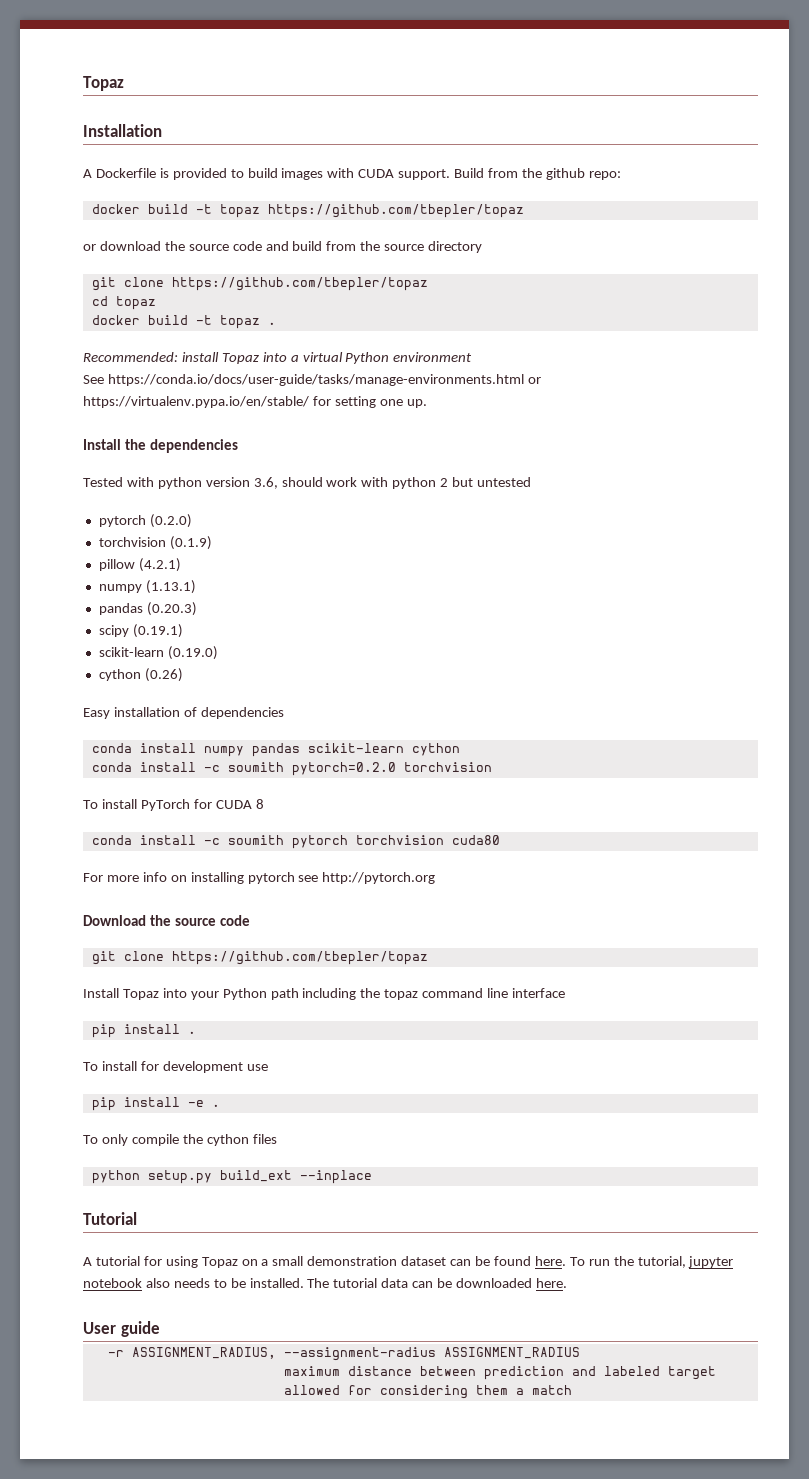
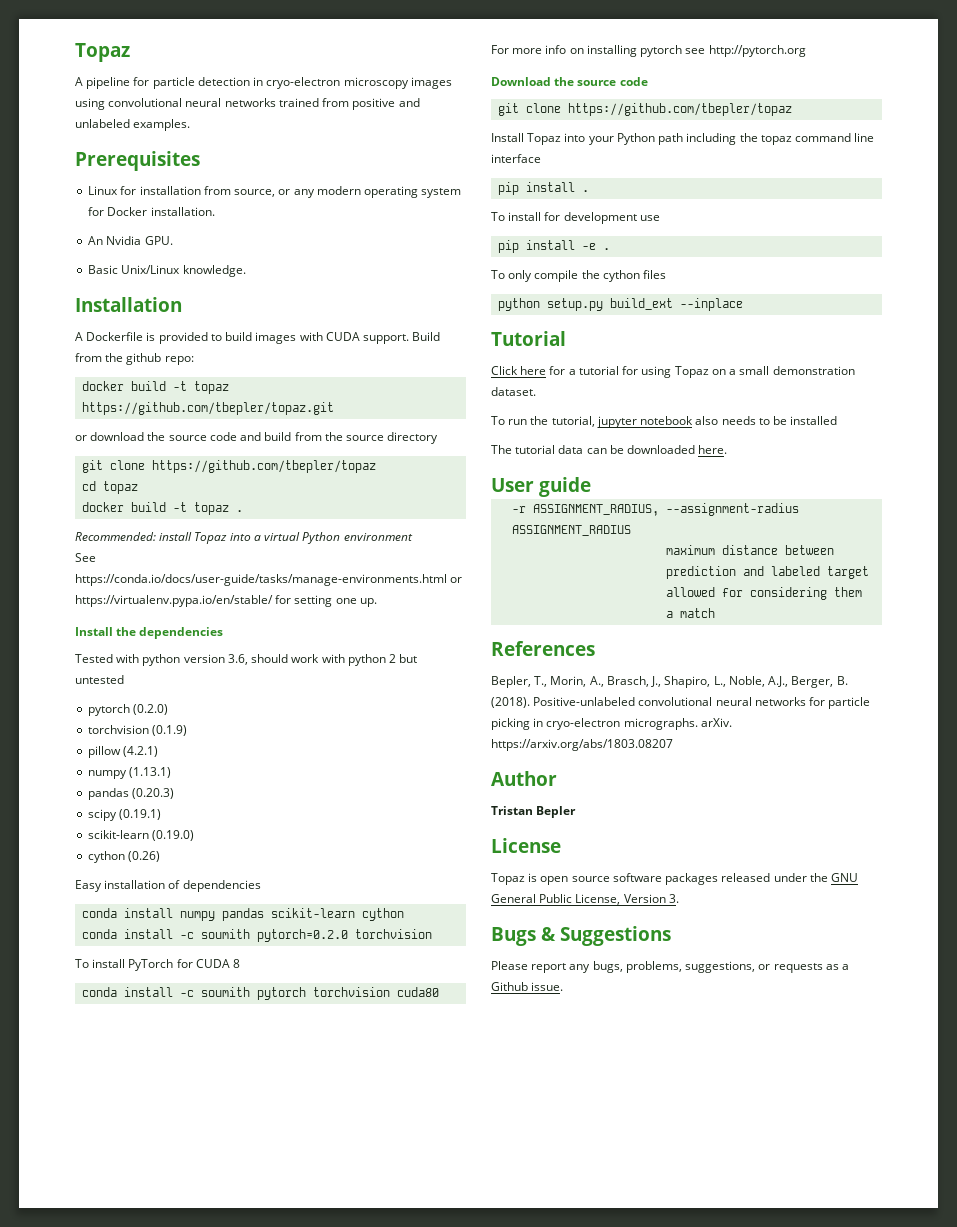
[83,76,124,91] Topaz -> [75,43,130,62] [75,77,452,89] [75,98,420,110] [75,119,191,131] [75,151,200,171] [88,186,462,198] [88,207,215,216] [88,236,173,245] [88,265,246,277] Topaz // A pipeline for particle detection in cryo-electron microscopy images using convolutional neural networks trained from positive and unlabeled examples. // Prerequisites // Linux for installation from source, or any modern operating system for Docker installation. // An Nvidia GPU. // Basic Unix/Linux knowledge.
[267,204,524,218] https://github.com/tbepler/topaz -> [82,402,335,415] https://github.com/tbepler/topaz.git
[83,1257,92,1266] A -> [491,366,576,375] Click here for a
[401,1256,566,1266] dataset can be found here. -> [491,387,536,396] dataset. //
[249,1278,304,1288] installed. -> [790,416,838,425] installed //
(572, 1390) none -> [491,641,595,656] [491,676,848,688] [491,697,871,709] [491,718,732,730] [491,739,673,751] [491,771,557,786] [491,806,577,818] [491,838,561,853] [491,873,859,885] [491,894,679,905] [491,926,671,946] [491,961,850,973] [491,982,564,991] // References // Bepler, T., Morin, A., Brasch, J., Shapiro, L., Noble, A.J., Berger, B. (2018). Positive-unlabeled convolutional neural networks for particle picking in cryo-electron micrographs. arXiv. https://arxiv.org/abs/1803.08207 // Author // Tristan Bepler // License // Topaz is open source software packages released under the GNU General Public License, Version 3. // Bugs & Suggestions // Please report any bugs, problems, suggestions, or requests as a Github issue.

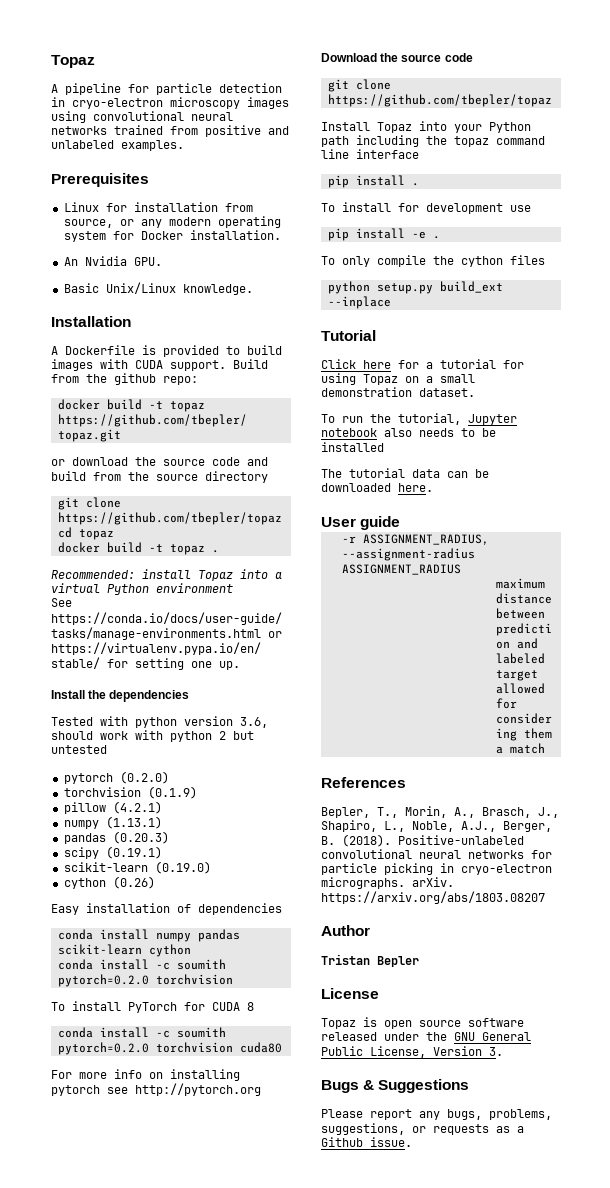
[257,987,307,1000] pytorch -> [57,1042,149,1055] pytorch=0.2.0
[596,416,637,428] jupyter -> [468,414,517,425] Jupyter
[665,873,719,885] packages -> (524, 1022) none

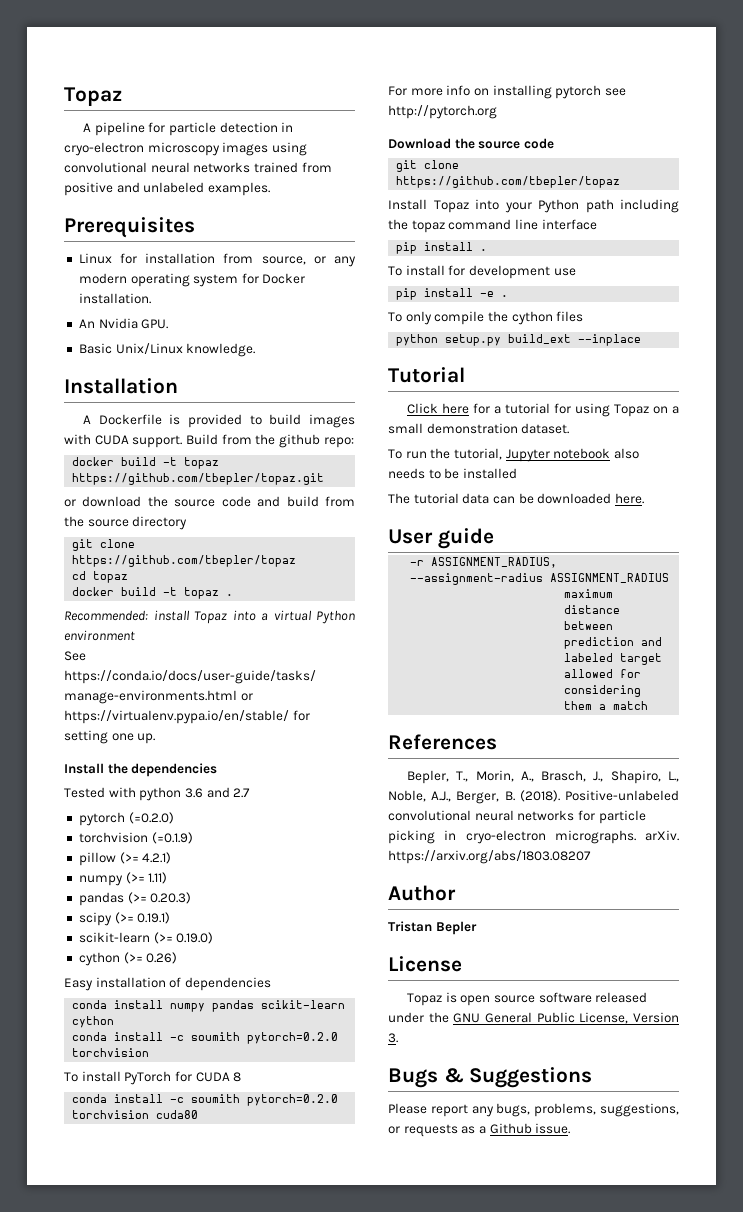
[184,716,268,728] [51,730,254,742] [51,745,107,754] [63,771,169,784] [63,786,197,799] version 3.6, should work with python 2 but untested // pytorch (0.2.0) // torchvision (0.1.9) -> [184,787,251,798] [78,812,174,826] [78,832,193,844] 3.6 and 2.7 // pytorch (=0.2.0) // torchvision (=0.1.9)
[112,801,162,814] [63,816,162,829] [63,831,169,844] (4.2.1) // numpy (1.13.1) // pandas (0.20.3) -> [119,852,172,864] [78,872,168,886] [78,892,192,906] (>= 4.2.1) // numpy (>= 1.11) // pandas (>= 0.20.3)
[105,846,162,859] [63,861,211,874] [63,876,155,889] (0.19.1) // scikit-learn (0.19.0) // cython (0.26) -> [114,912,171,924] [78,932,214,944] [78,952,178,966] (>= 0.19.1) // scikit-learn (>= 0.19.0) // cython (>= 0.26)

